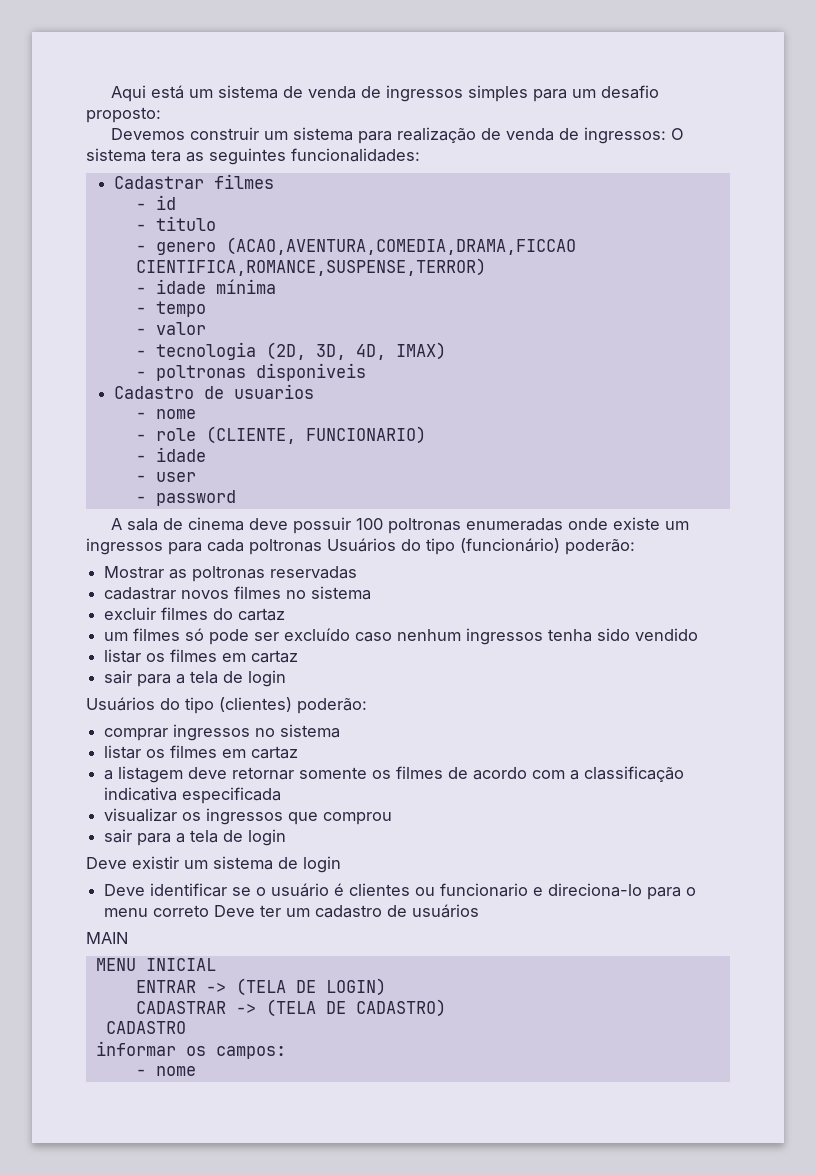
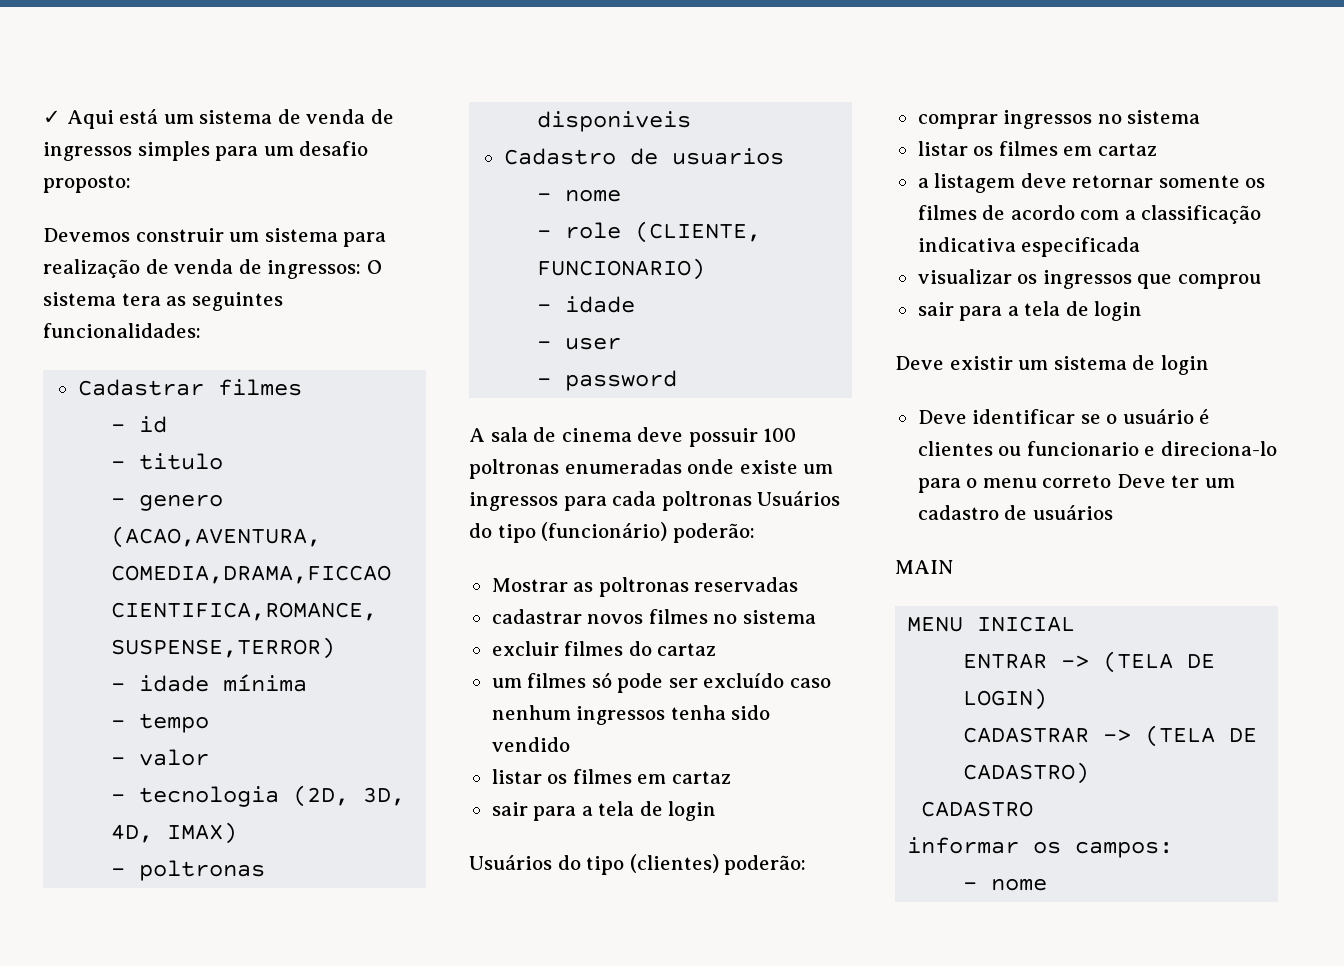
(110, 93) none -> [43,110,61,124] ✓

